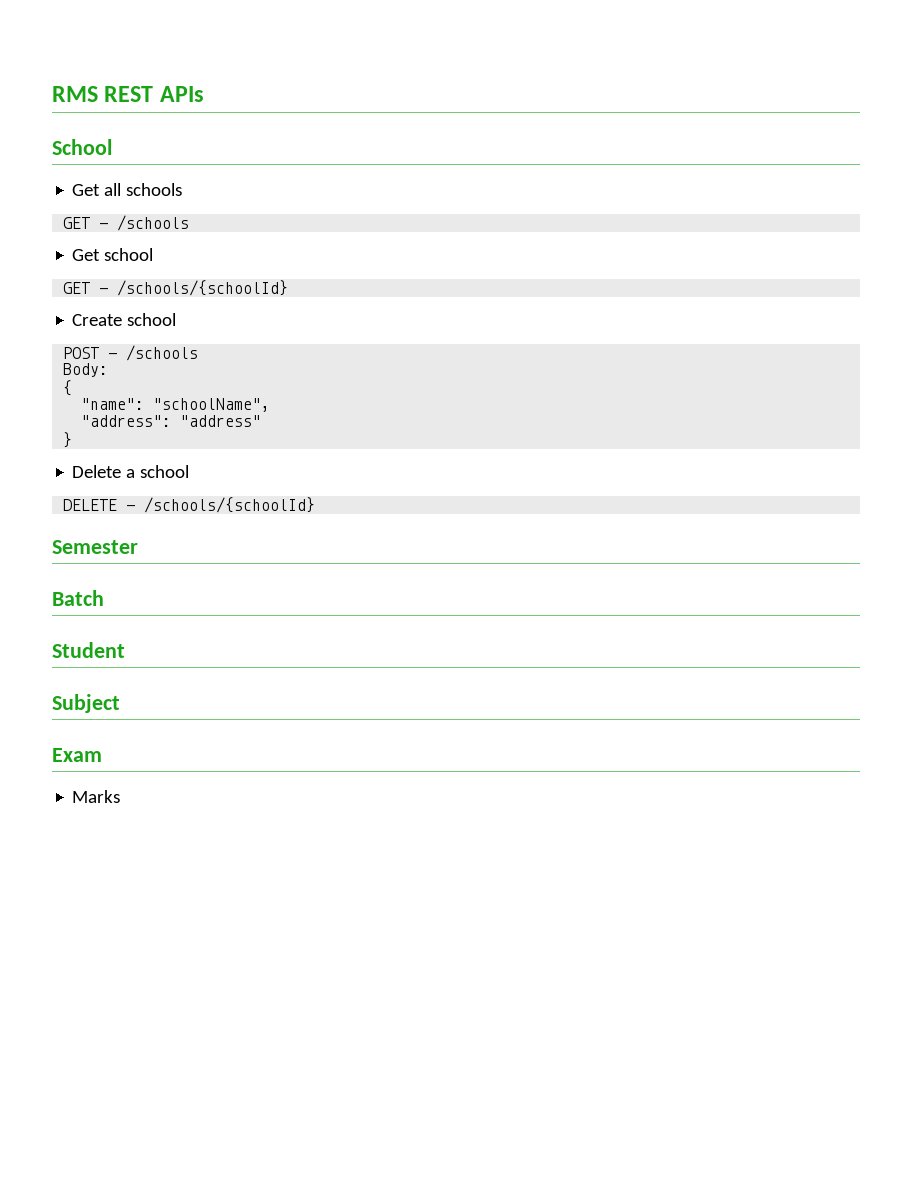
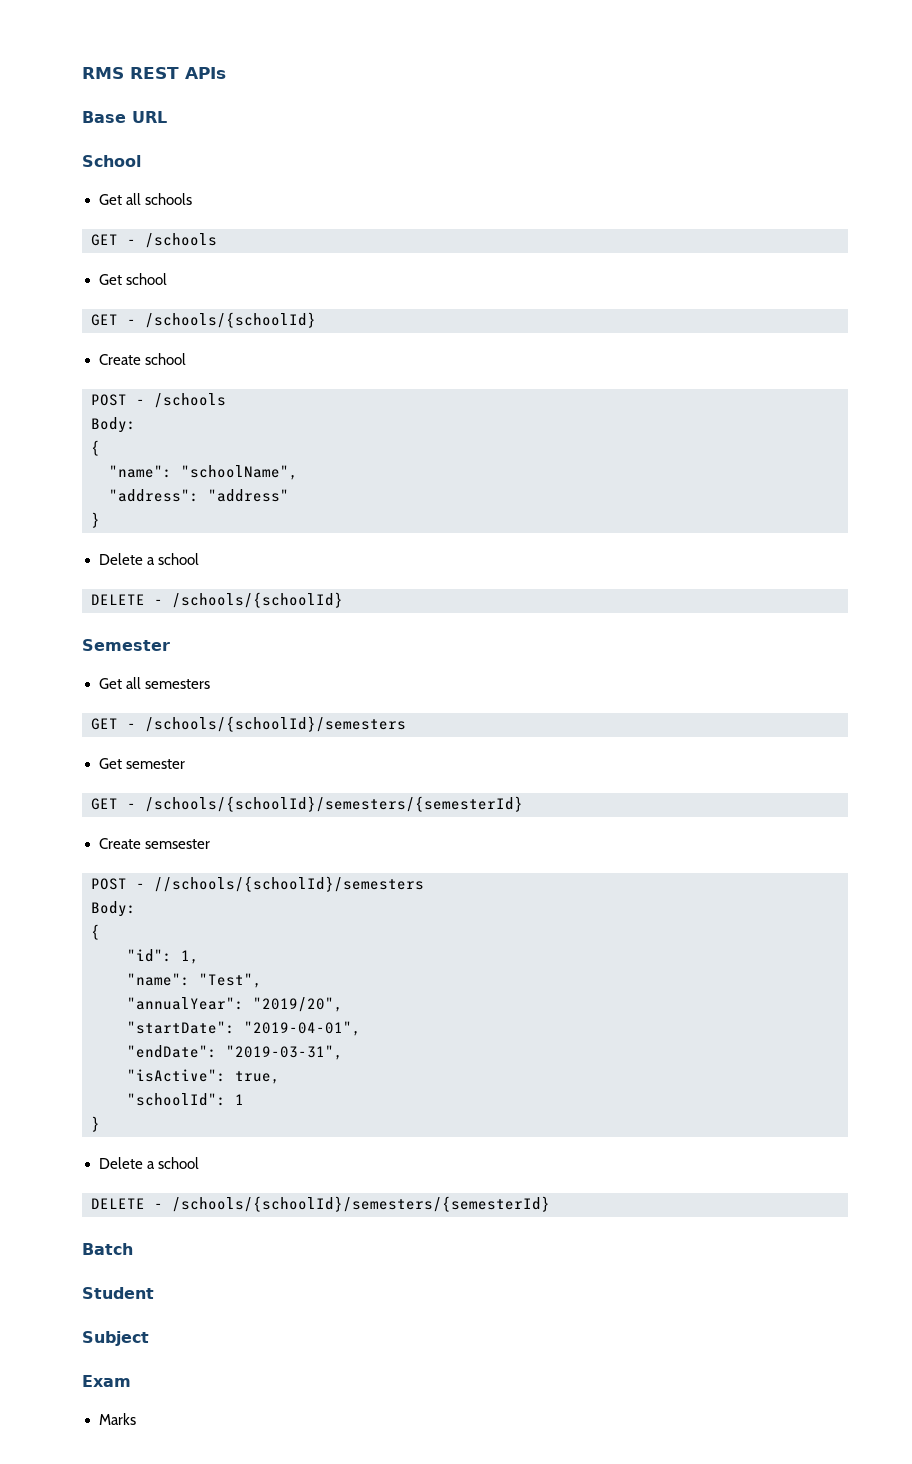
(204, 94) none -> [82,111,167,123] // Base URL
(138, 547) none -> [98,677,210,689] [91,716,406,732] [98,758,185,769] [91,796,523,812] [98,838,210,849] [91,876,424,892] [91,901,136,917] [91,924,100,940] [127,949,199,964] [127,973,262,988] [127,997,343,1012] [127,1021,361,1036] [127,1045,343,1060] [127,1069,280,1084] [127,1093,244,1106] [91,1116,100,1132] [98,1157,199,1169] [91,1196,550,1212] // Get all semesters // GET - /schools/{schoolId}/semesters // Get semester // GET - /schools/{schoolId}/semesters/{semesterId} // Create semsester // POST - //schools/{schoolId}/semesters // Body: // { // "id": 1, // "name": "Test", // "annualYear": "2019/20", // "startDate": "2019-04-01", // "endDate": "2019-03-31", // "isActive": true, // "schoolId": 1 // } // Delete a school // DELETE - /schools/{schoolId}/semesters/{semesterId}

